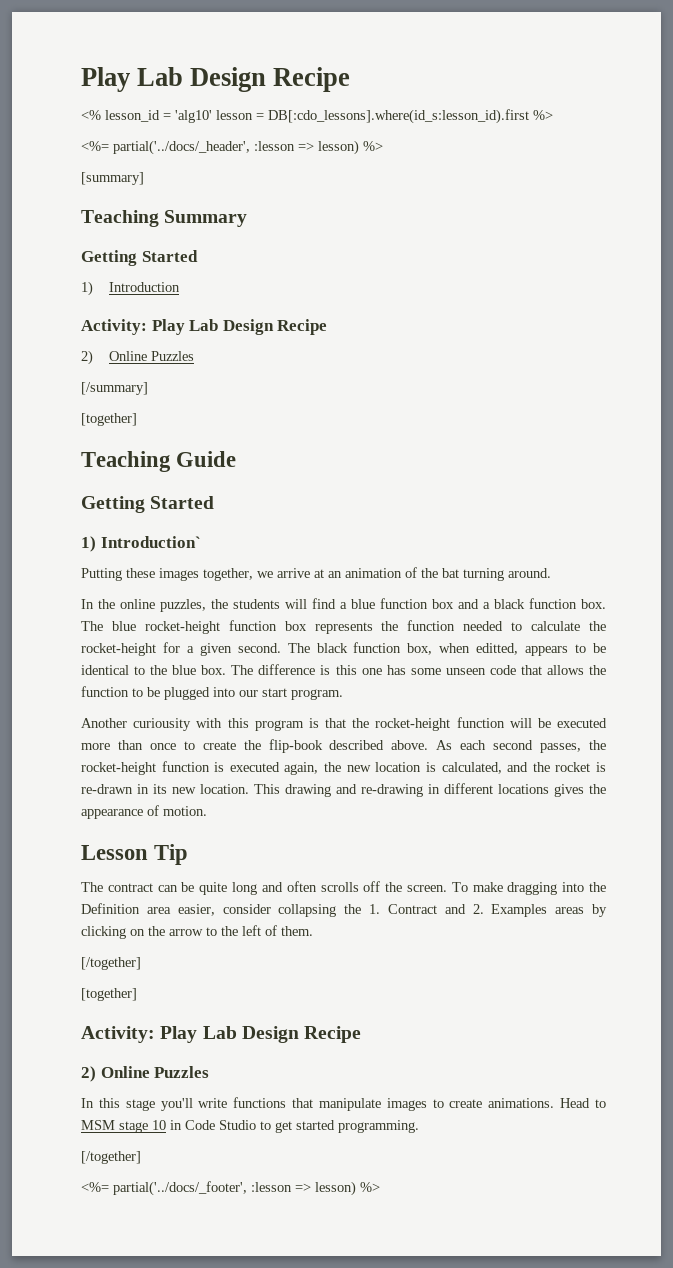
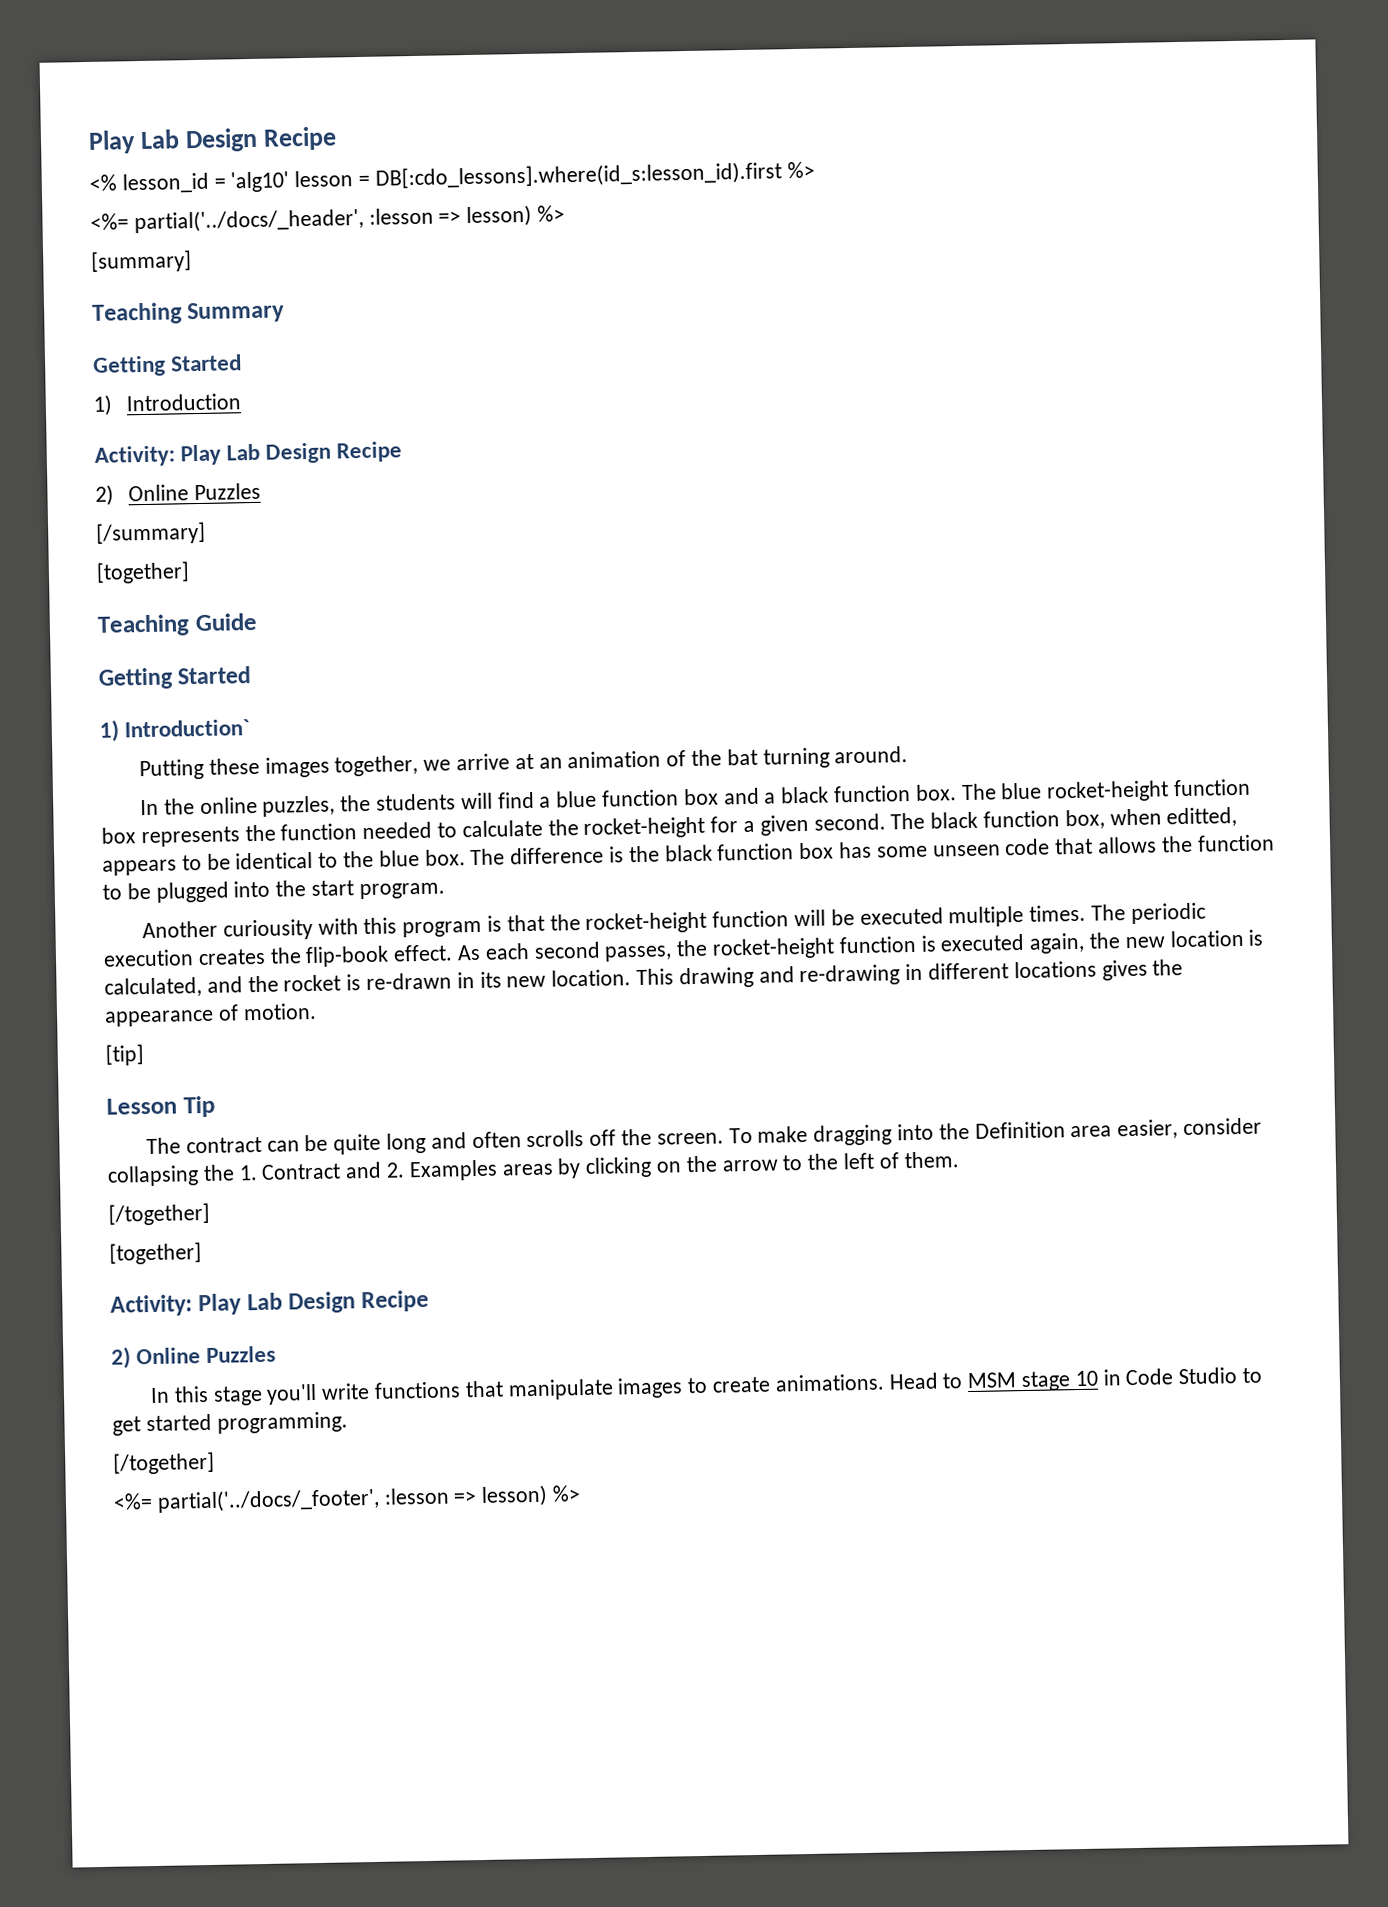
[335,665,382,675] this one -> [628,842,835,863] the black function box
[239,690,258,697] our -> [275,880,307,897] the
[81,739,429,753] more than once to create the flip-book described above. -> [948,902,1206,928] [103,944,454,968] multiple times. The periodic execution creates the flip-book effect.
(207, 811) none -> [105,1044,144,1066] // [tip]

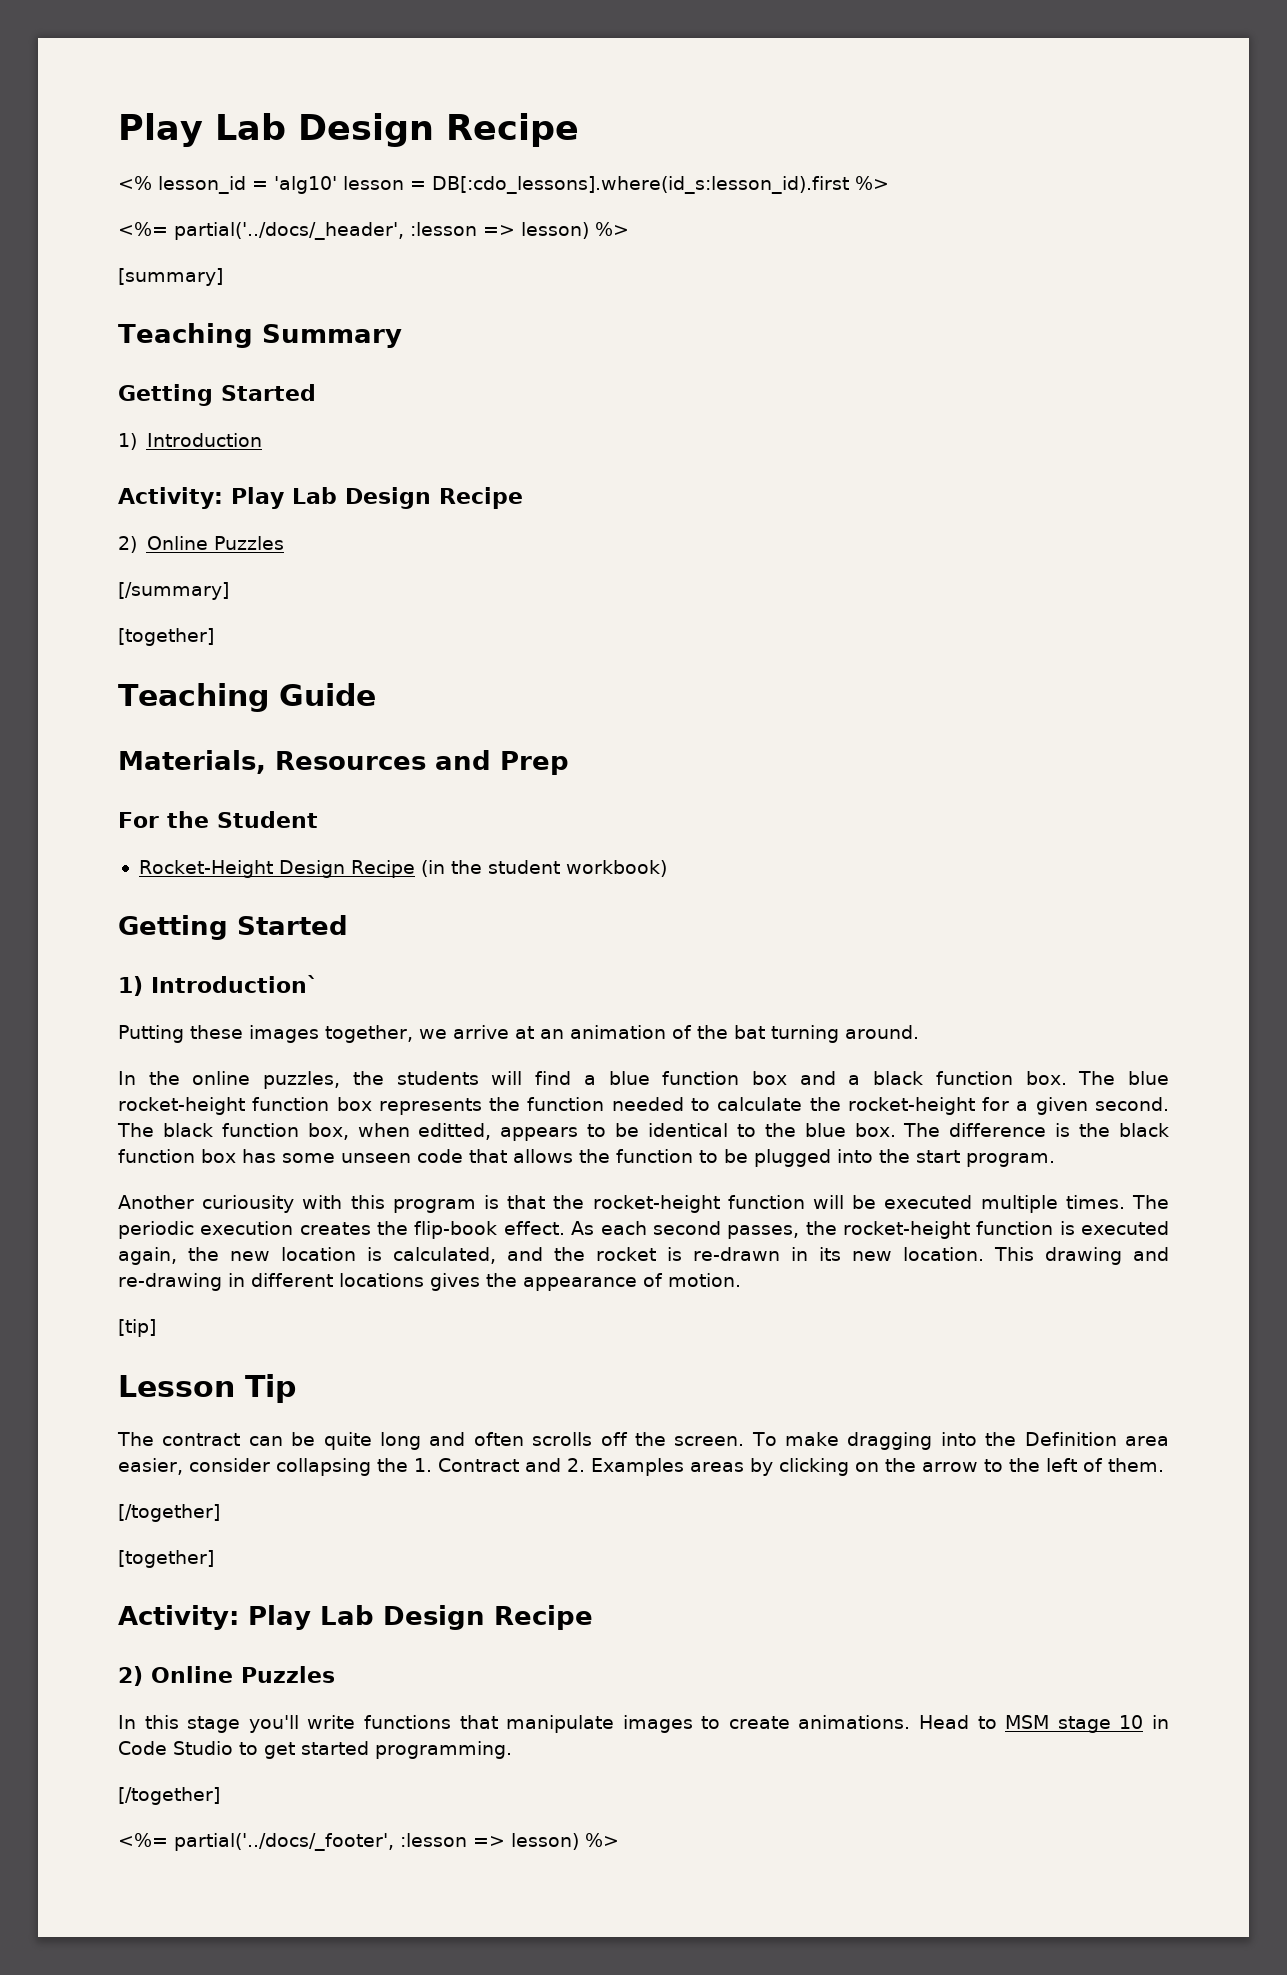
(257, 622) none -> [118,750,569,775] [118,811,318,828] [138,860,667,878] // Materials, Resources and Prep // For the Student // Rocket-Height Design Recipe (in the student workbook)

